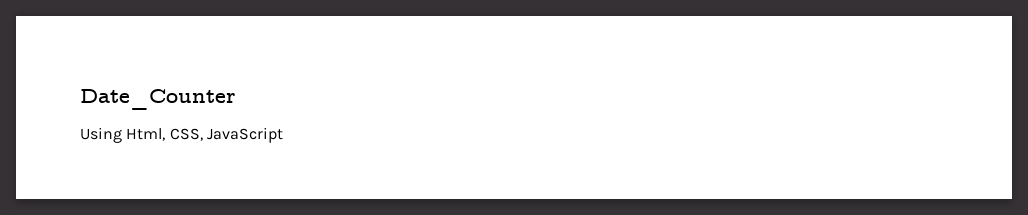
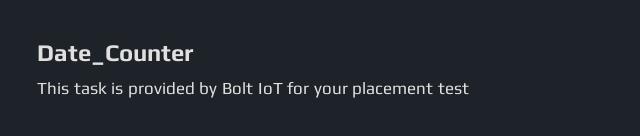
[80,127,283,143] Using Html, CSS, JavaScript -> [37,81,469,98] This task is provided by Bolt IoT for your placement test

